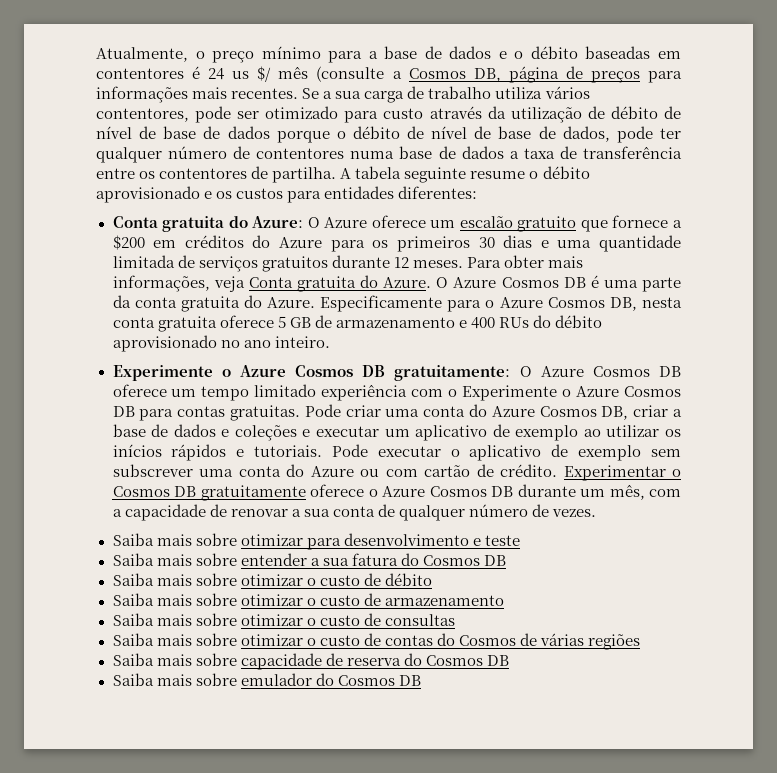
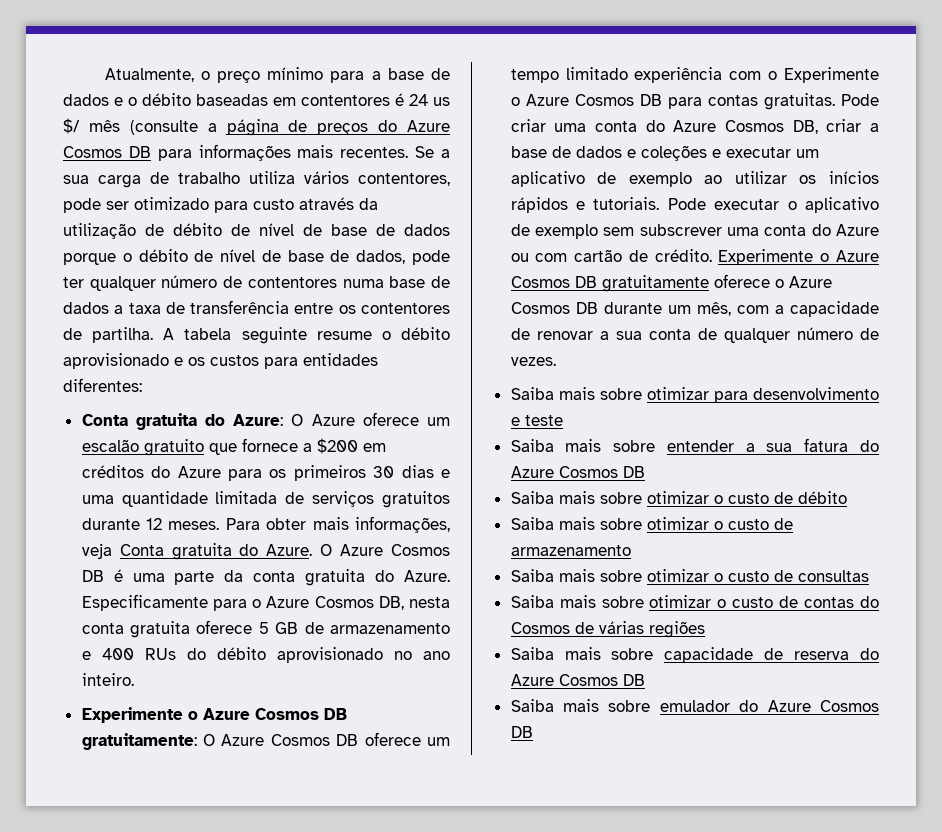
[408,68,501,82] Cosmos DB, -> (217, 127) none
(640, 77) none -> [378,120,450,132] [63,146,151,158] do Azure Cosmos DB
[563,465,681,481] Experimentar o -> [718,249,879,265] Experimente o Azure
(419, 559) none -> [510,466,554,478] Azure
(422, 659) none -> [510,674,554,686] Azure
(334, 679) none -> [767,700,811,712] Azure

